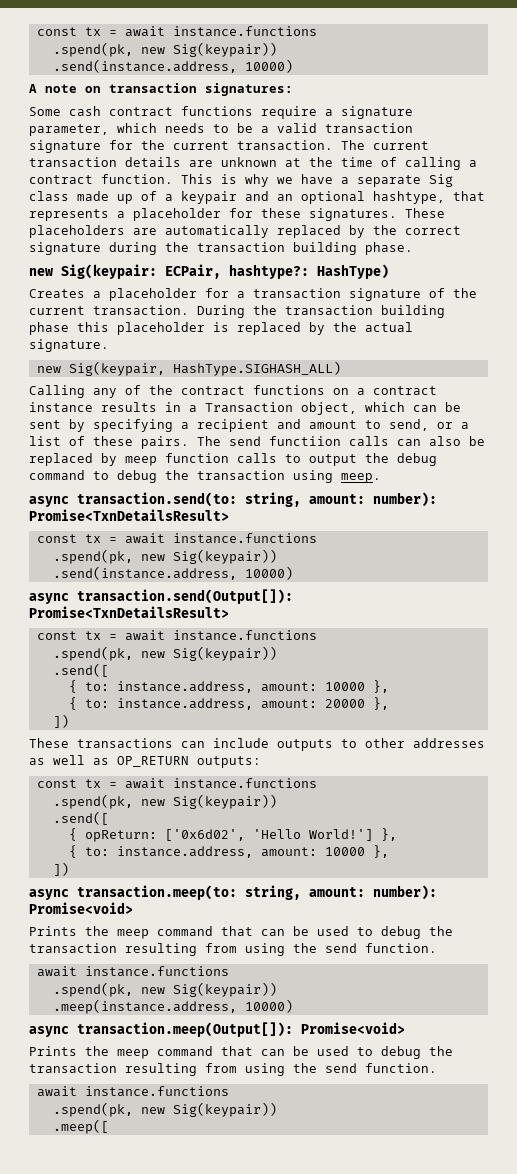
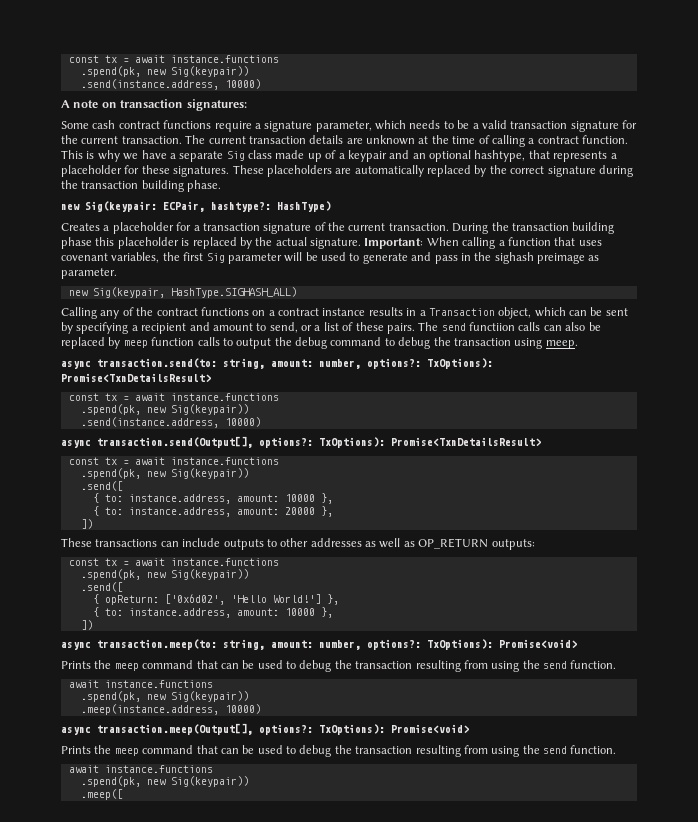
(109, 345) none -> [364,237,602,249] [61,252,600,264] [61,268,117,279] Important: When calling a function that uses covenant variables, the first Sig parameter will be used to generate and pass in the sighash preimage as parameter.
[373,492,437,507] number): -> [319,358,493,369] number, options?: TxOptions):
[77,589,293,604] transaction.send(Output[]): -> [97,436,385,448] transaction.send(Output[], options?: TxOptions):
[373,885,437,900] number): -> [319,639,493,650] number, options?: TxOptions):
[77,1022,293,1037] transaction.meep(Output[]): -> [97,723,385,735] transaction.meep(Output[], options?: TxOptions):

